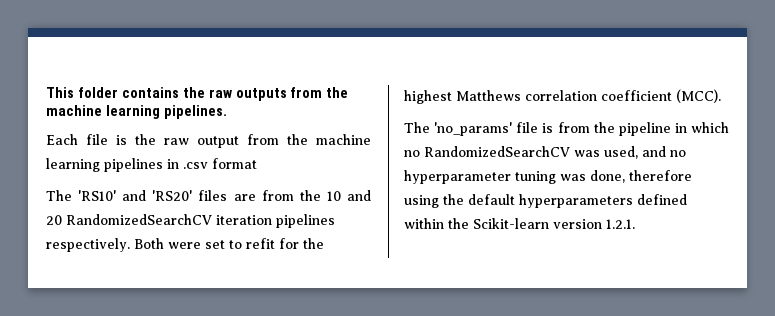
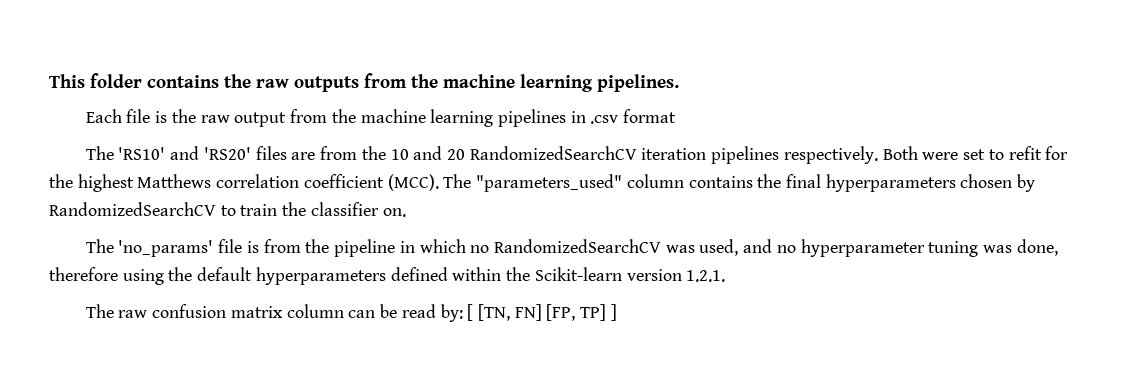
(721, 96) none -> [443,174,1036,192] [49,202,406,217] The "parameters_used" column contains the final hyperparameters chosen by RandomizedSearchCV to train the classifier on.
(635, 224) none -> [85,304,617,322] // The raw confusion matrix column can be read by: [ [TN, FN] [FP, TP] ]

